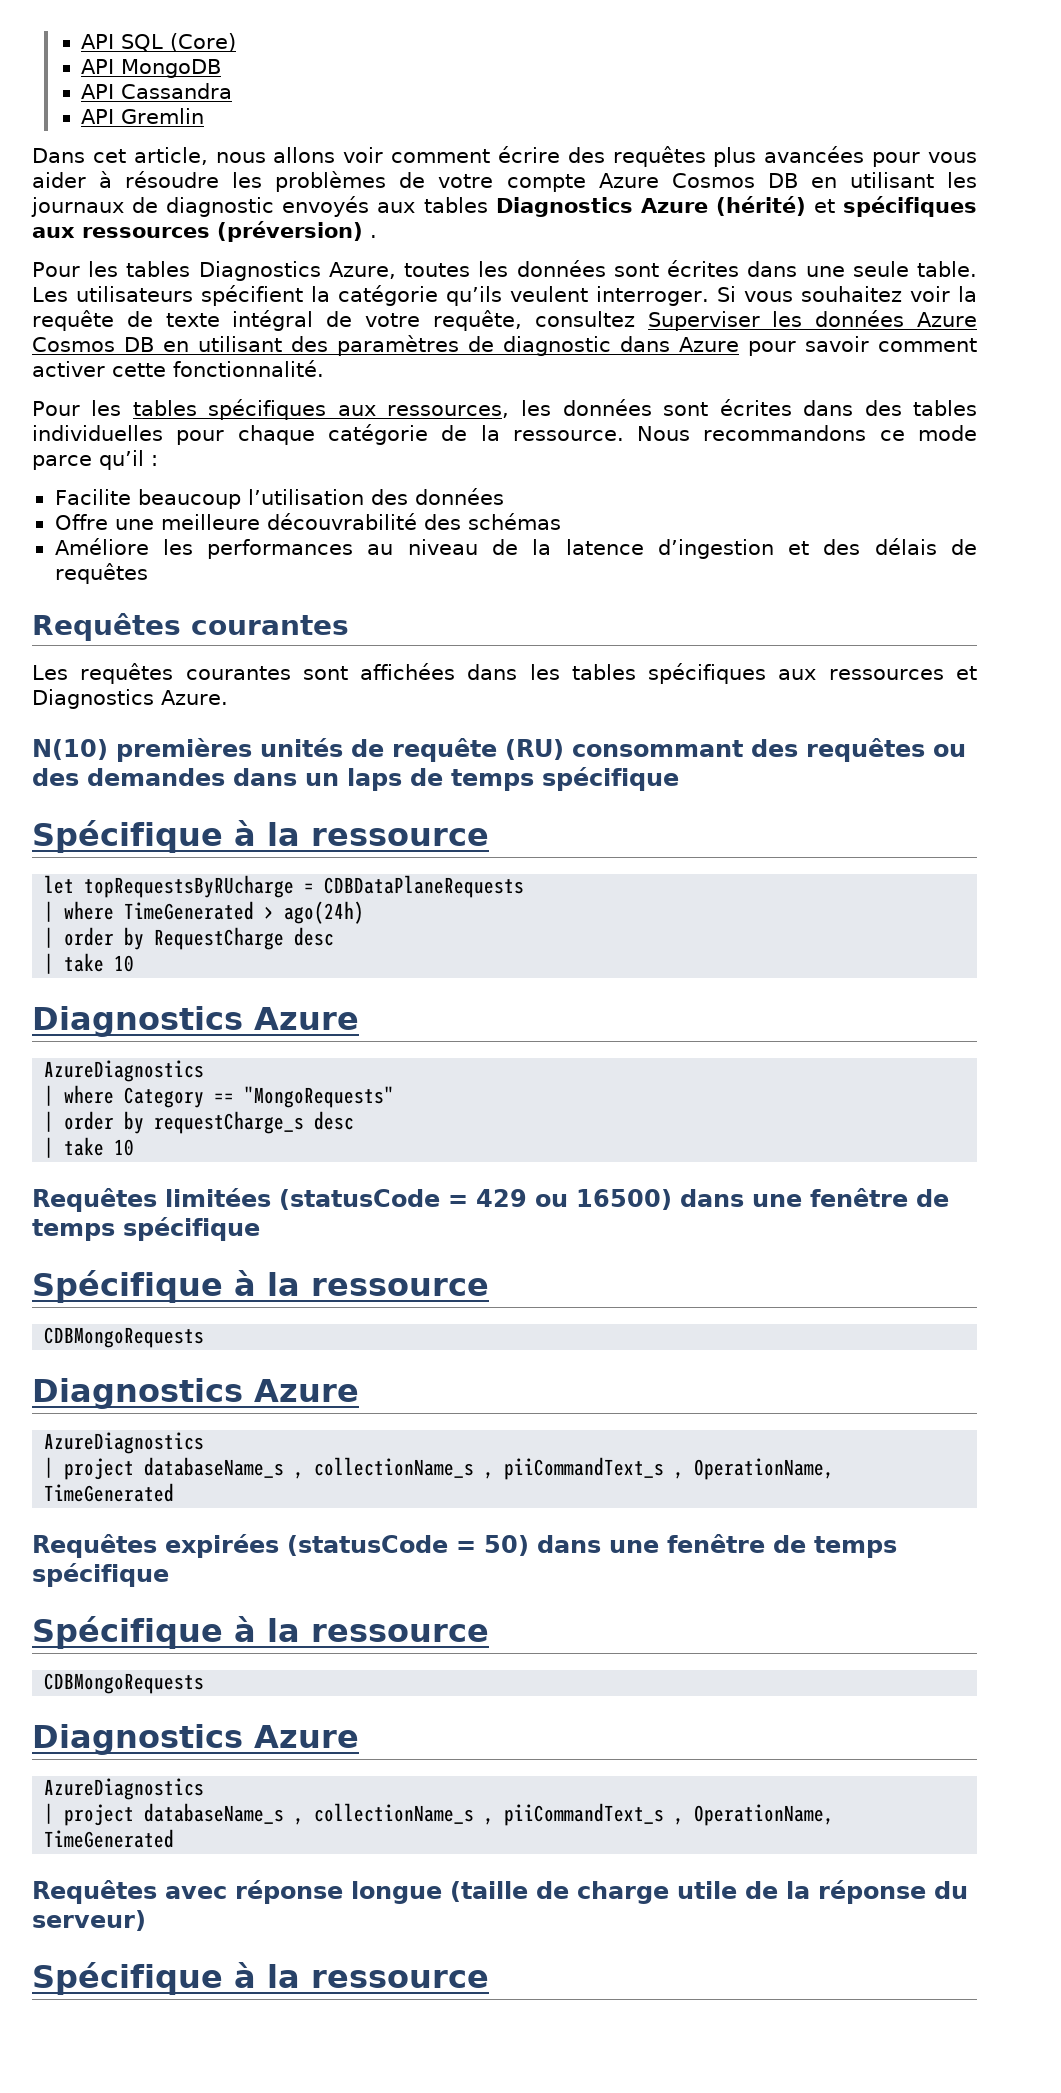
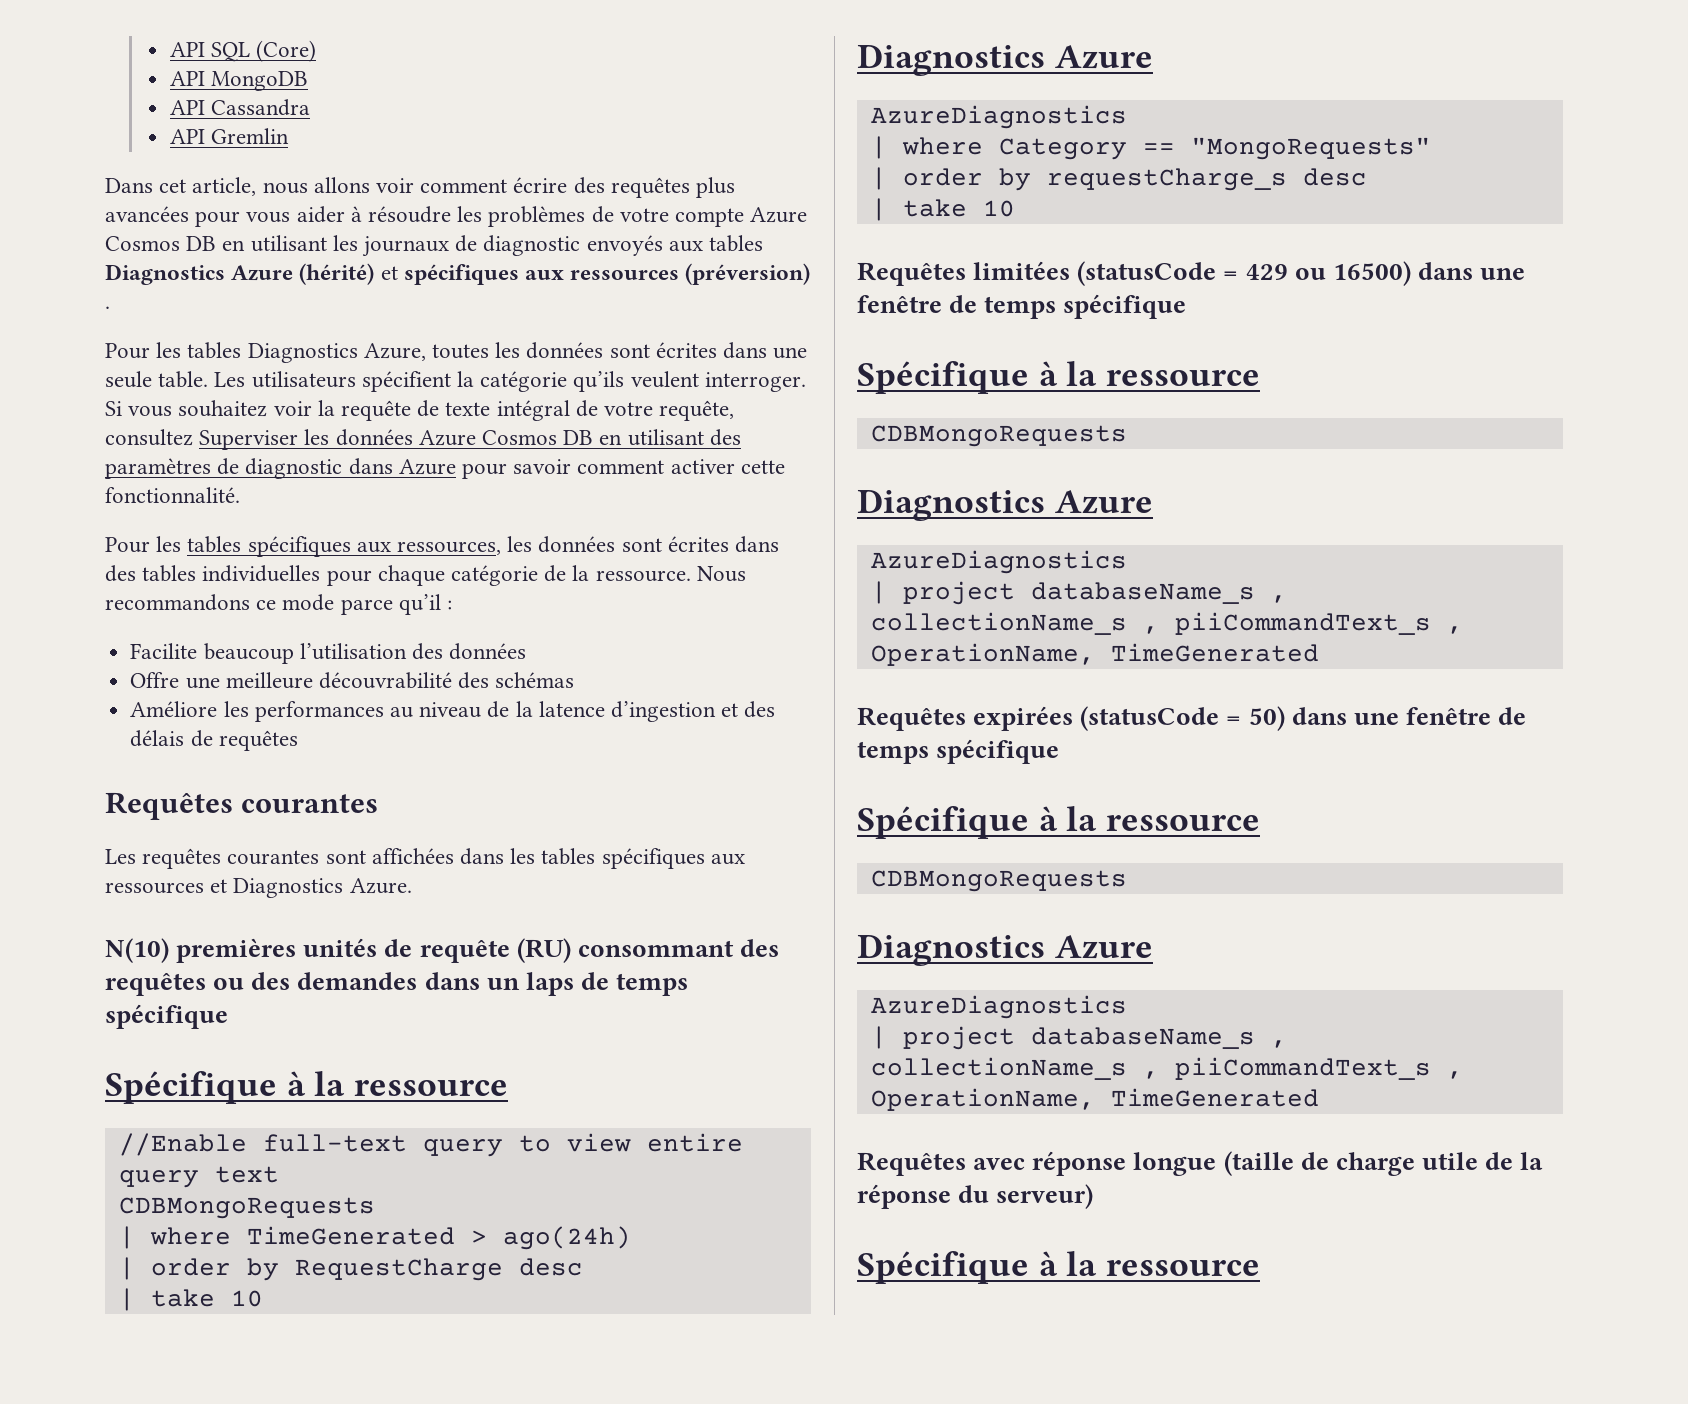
[44,875,525,898] let topRequestsByRUcharge = CDBDataPlaneRequests -> [118,1133,743,1157] [118,1166,279,1188] [118,1197,375,1219] //Enable full-text query to view entire query text // CDBMongoRequests

